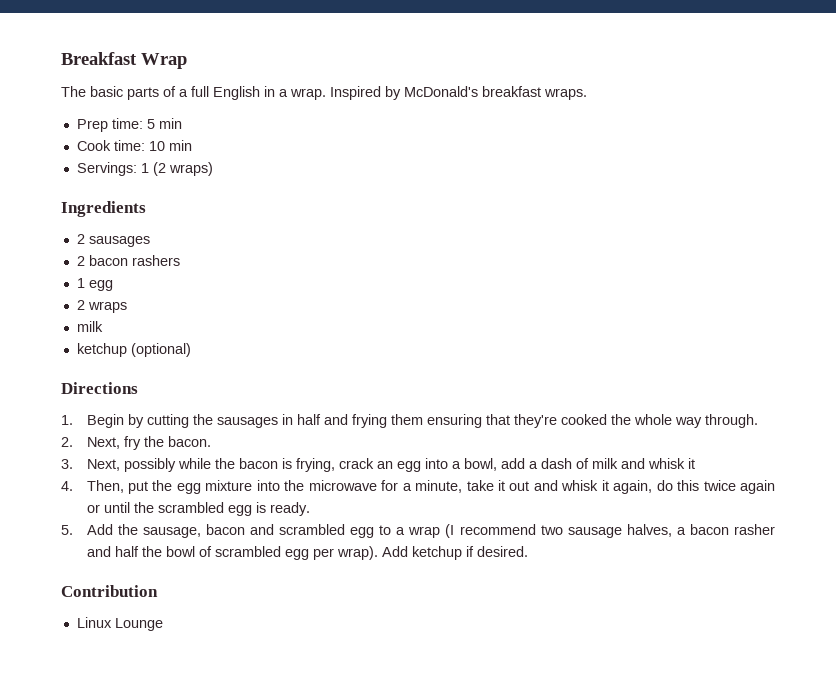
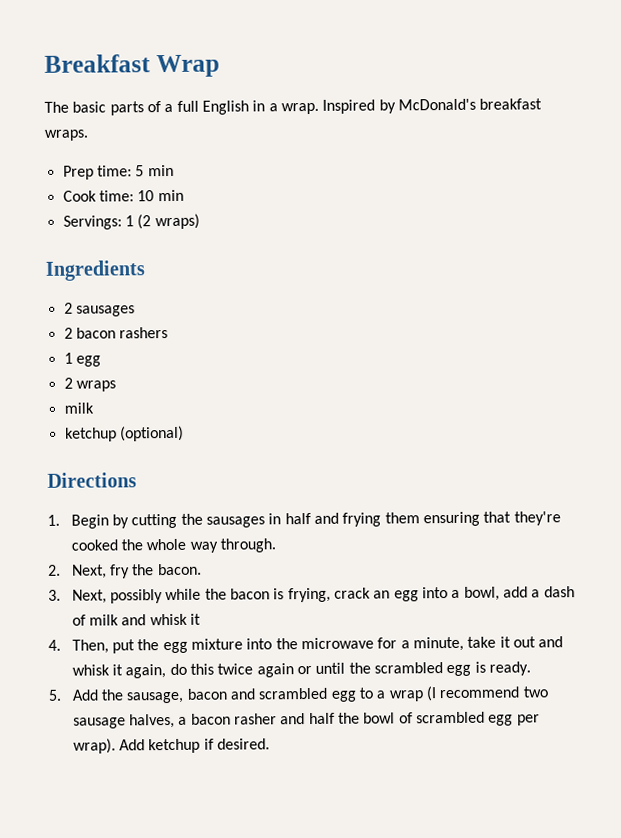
[61,585,158,597] [76,617,163,631] // Contribution // Linux Lounge -> (271, 744) none

